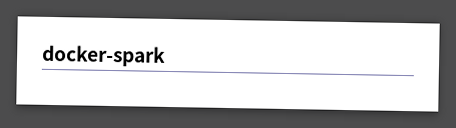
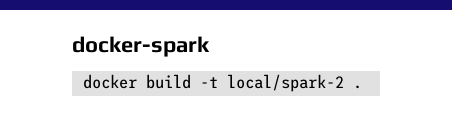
(166, 55) none -> [82,74,362,92] // docker build -t local/spark-2 .

